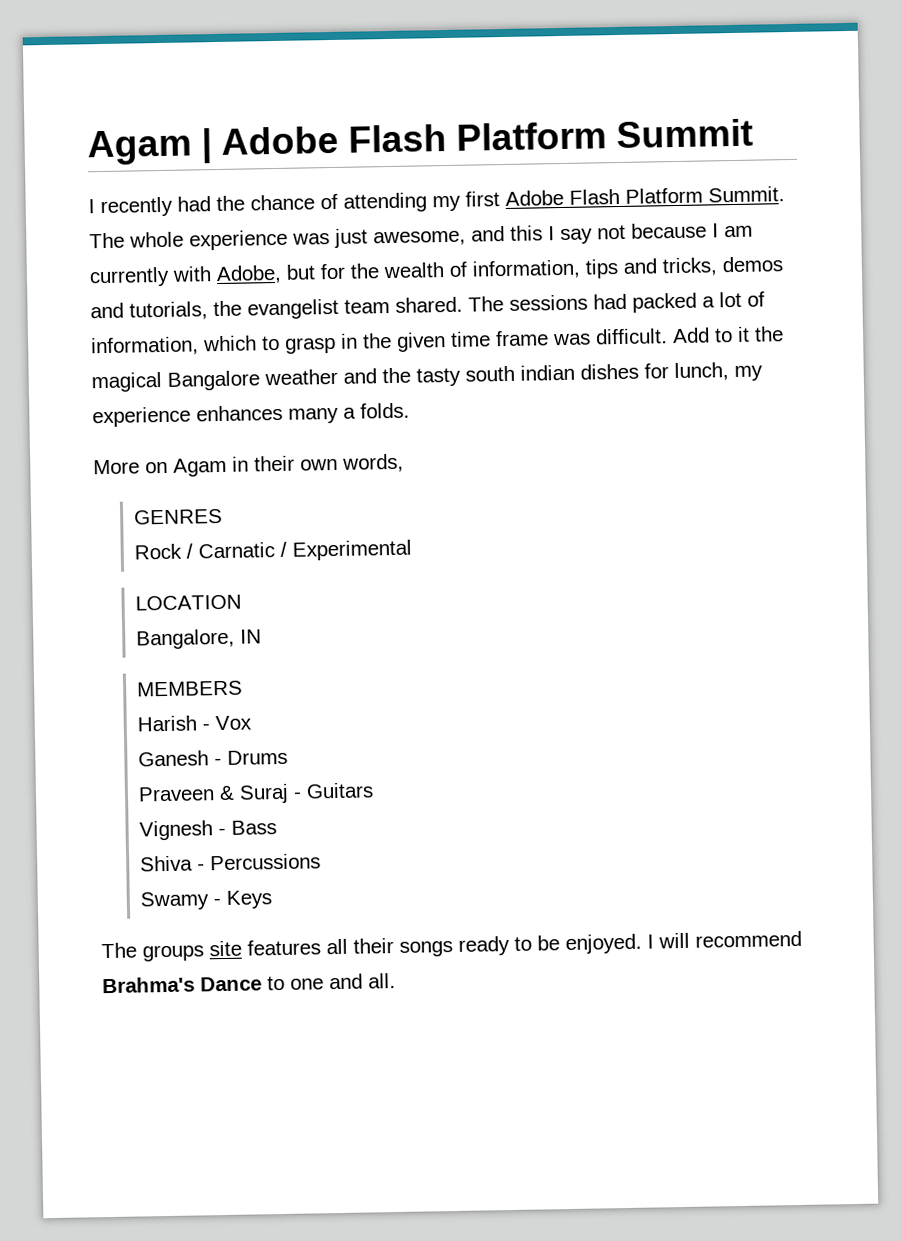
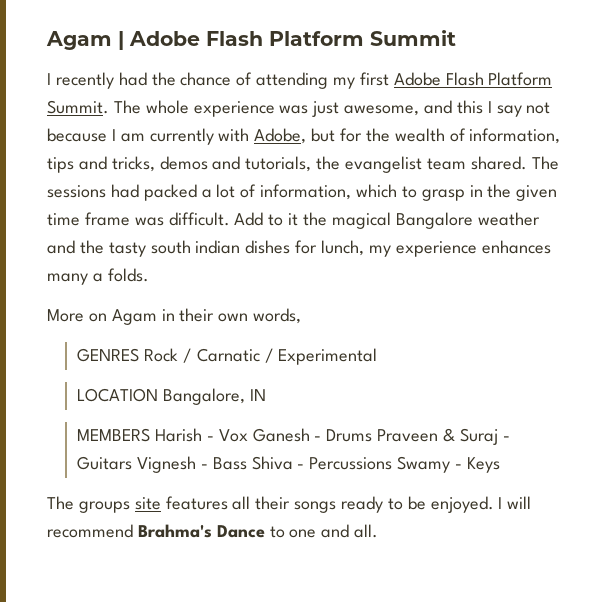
(224, 516) // -> (140, 355) none
(243, 602) // -> (159, 395) none
(244, 688) // -> (151, 435) none
(253, 723) // -> (248, 435) none
(289, 757) // -> (373, 435) none
(375, 790) // -> (133, 463) none
(278, 827) // -> (247, 463) none
(322, 862) // -> (393, 463) none

